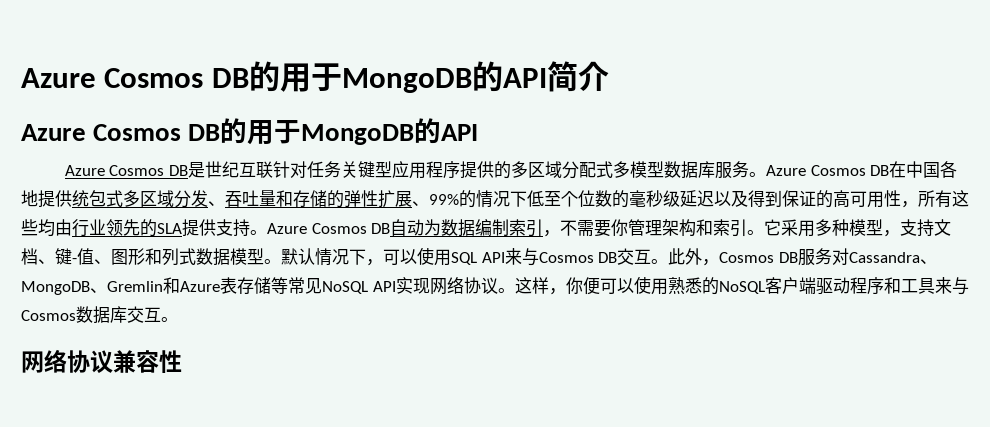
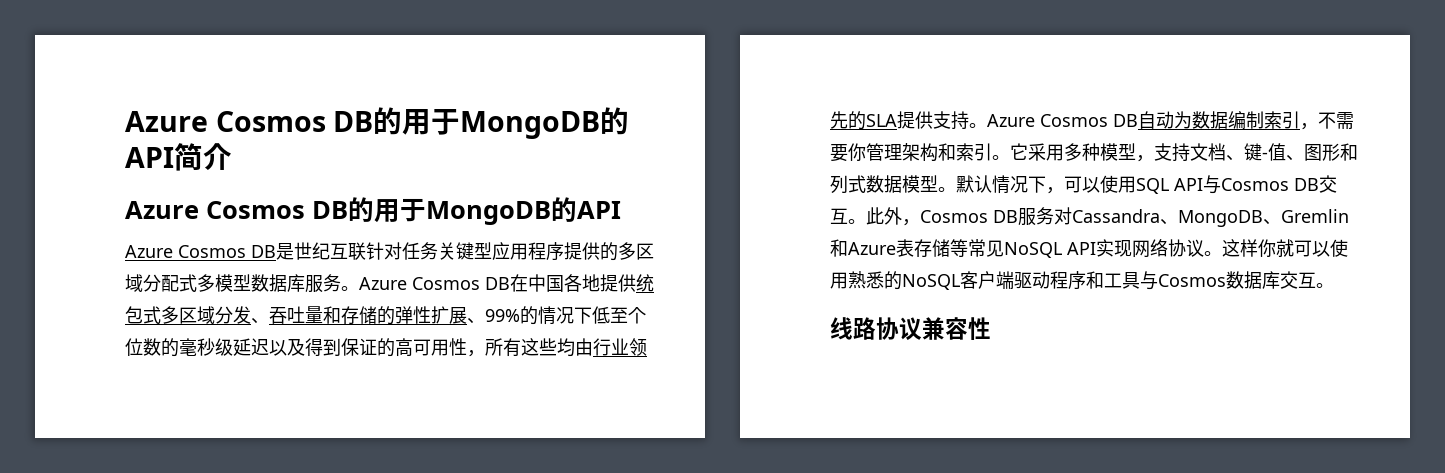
[504,248,522,265] 来 -> (1203, 184) none
[548,277,600,295] ，你便 -> [1258,239,1294,257] 你就
[934,277,952,294] 来 -> (1140, 280) none
[21,349,67,373] 网络 -> [830,317,876,340] 线路

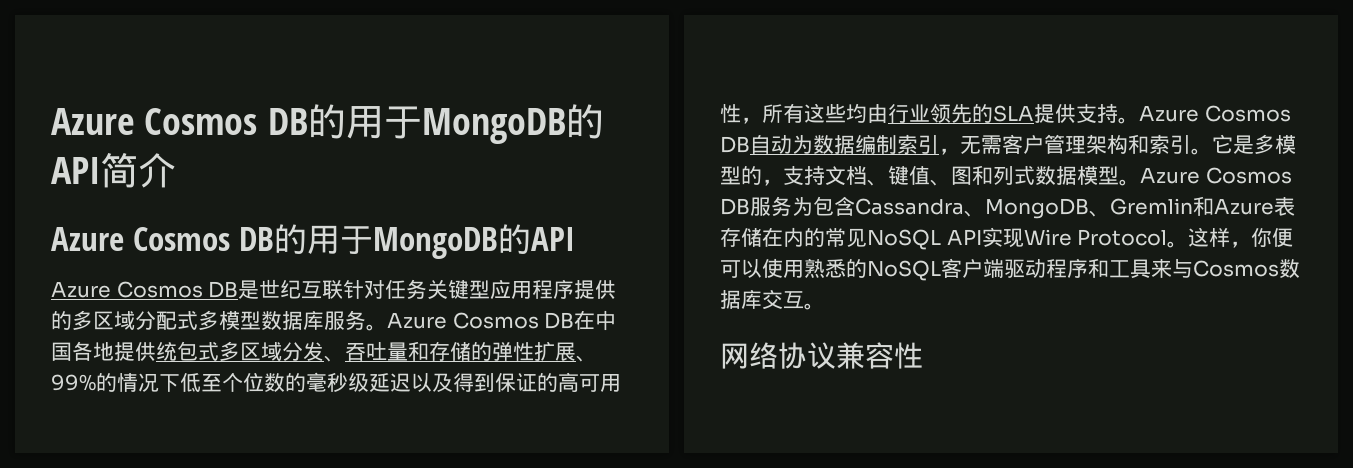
[1318,112,1354,129] [830,143,866,162] 不需要你 -> [960,134,1044,154] 无需客户
[1028,143,1136,161] 采用多种模型 -> [1233,134,1296,154] [720,166,762,185] 是多模型的
[1262,143,1340,161] -值、图形 -> [909,166,972,186] 值、图
[956,175,1337,194] [830,207,920,226] 默认情况下，可以使用SQL API与Cosmos DB交互。此外， -> [1140,168,1200,184] Azure
[1054,207,1072,225] 对 -> [792,196,855,216] 为包含
[950,239,968,257] 等 -> [762,227,825,247] 在内的
[1132,239,1294,258] 网络协议。这样你就 -> [1023,227,1294,248] Wire Protocol。这样，你便
(1140, 280) none -> [1151,259,1172,278] 来
[830,317,876,340] 线路 -> [720,342,778,369] 网络

